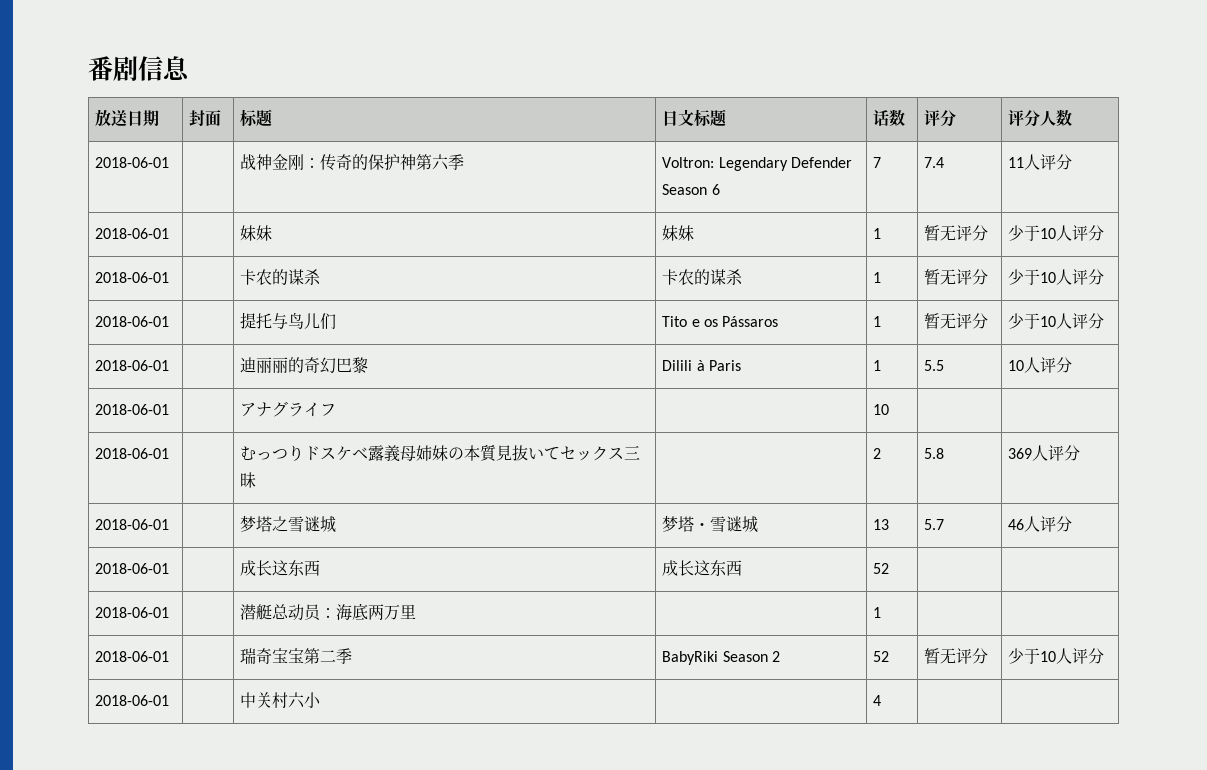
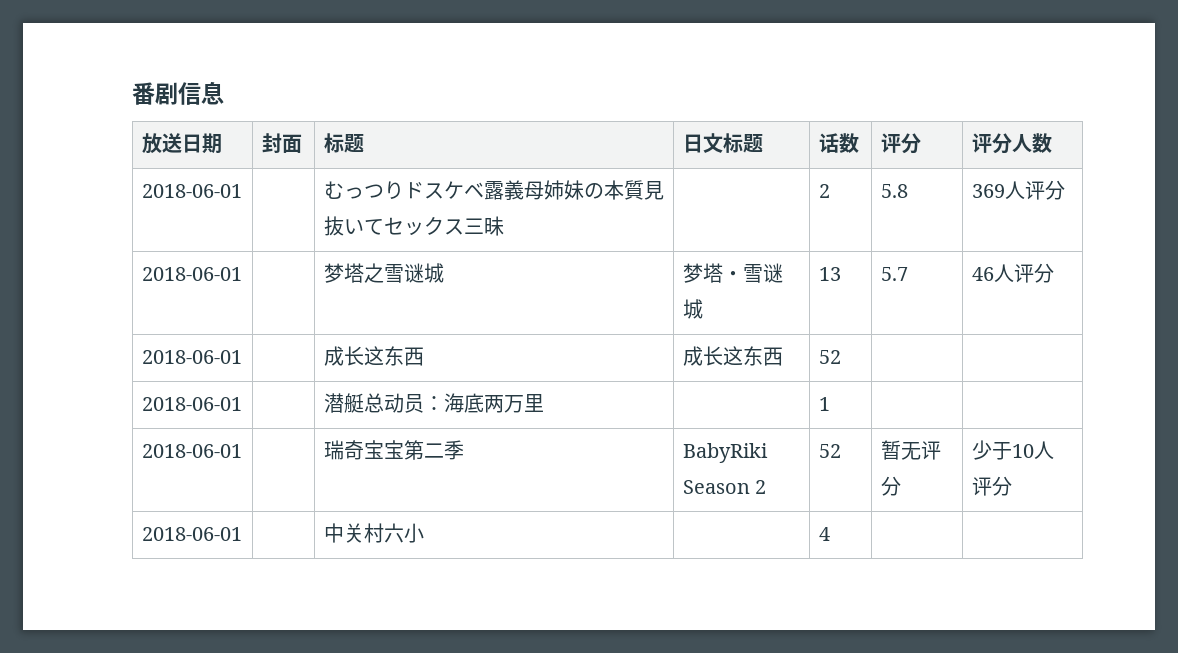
[95,157,170,168] [240,154,465,171] [662,157,853,171] [662,184,720,195] [873,157,882,168] [924,157,945,168] [1008,154,1073,170] [95,228,170,239] [240,225,273,241] [662,225,695,241] [873,228,882,239] [924,225,989,241] [1008,225,1105,241] [95,272,170,283] [240,269,321,286] [662,269,743,286] [873,272,882,283] [924,269,989,285] [1008,269,1105,285] [95,316,170,327] [240,312,337,330] [662,316,779,327] [873,316,882,327] [924,313,989,329] [1008,313,1105,329] [95,360,170,371] [240,357,369,373] [662,360,742,371] [873,360,882,371] [924,360,945,371] [1008,357,1073,373] [95,404,170,415] [240,401,337,417] [873,404,890,415] // 2018-06-01 | | 战神金刚：传奇的保护神第六季 | Voltron: Legendary Defender Season 6 | 7 | 7.4 | 11人评分 // 2018-06-01 | | 妹妹 | 妹妹 | 1 | 暂无评分 | 少于10人评分 // 2018-06-01 | | 卡农的谋杀 | 卡农的谋杀 | 1 | 暂无评分 | 少于10人评分 // 2018-06-01 | | 提托与鸟儿们 | Tito e os Pássaros | 1 | 暂无评分 | 少于10人评分 // 2018-06-01 | | 迪丽丽的奇幻巴黎 | Dilili à Paris | 1 | 5.5 | 10人评分 // 2018-06-01 | | アナグライフ | | 10 | | -> (1052, 143) none

